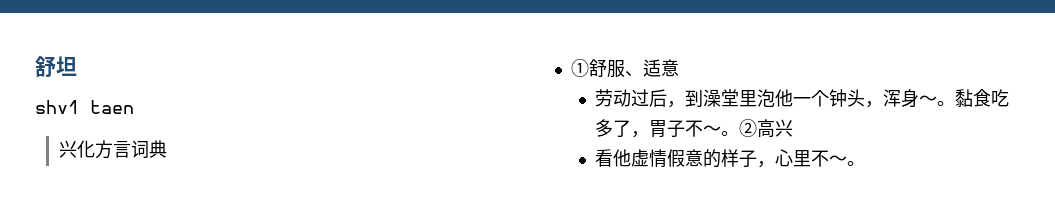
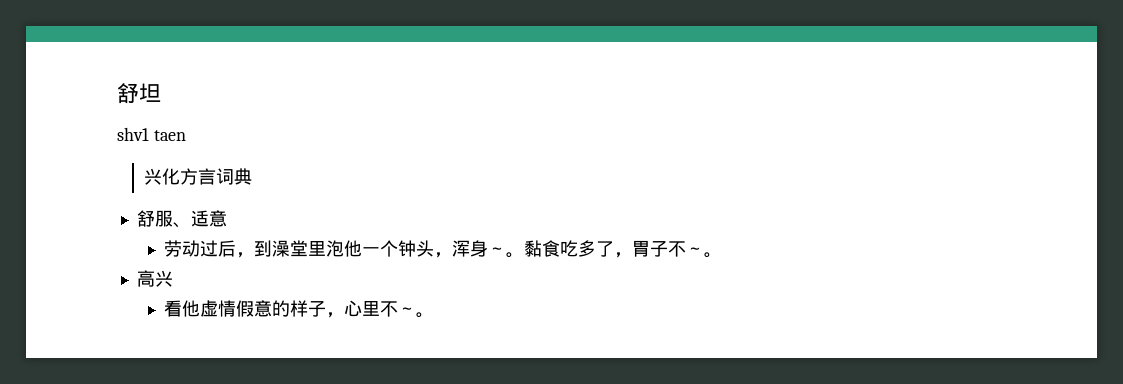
[570,59,589,77] ① -> (253, 176) none
[738,119,757,137] ② -> (722, 255) //

